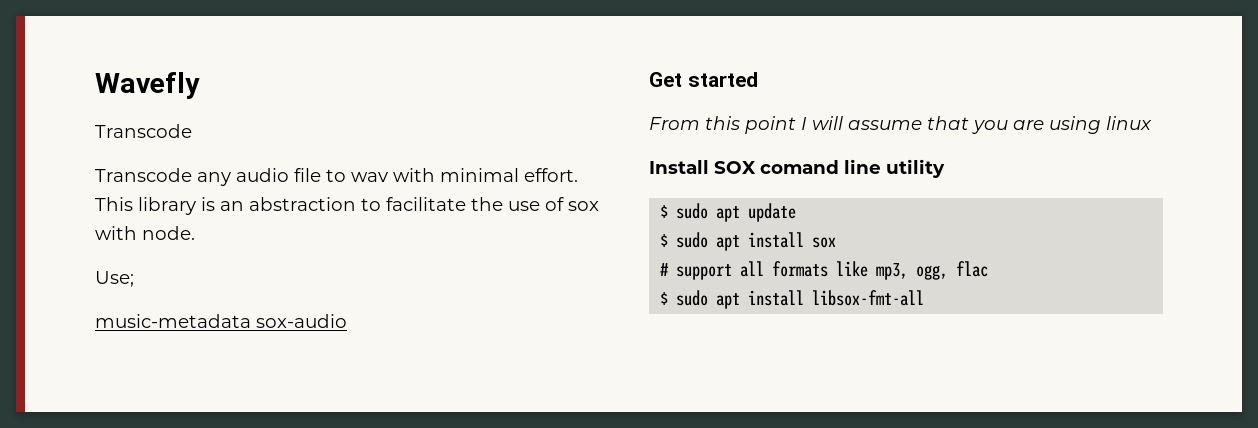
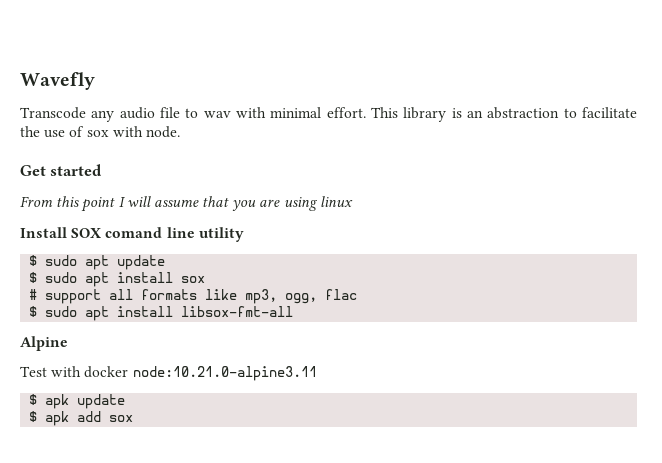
[95,168,192,182] // Transcode -> (86, 113) none
[95,271,134,287] [95,314,347,328] // Use; // music-metadata sox-audio -> (180, 132) none
(925, 298) none -> [20,336,68,351] [20,366,317,381] [29,394,126,409] [29,411,134,426] // Alpine // Test with docker node:10.21.0-alpine3.11 // $ apk update // $ apk add sox

